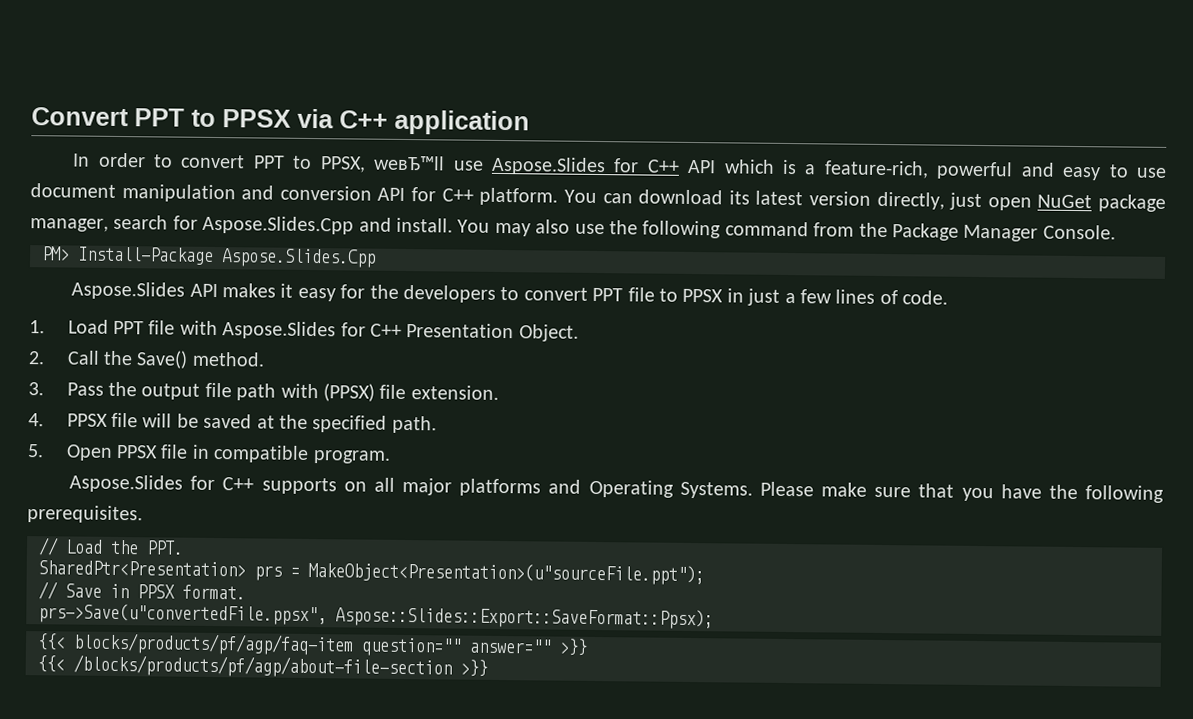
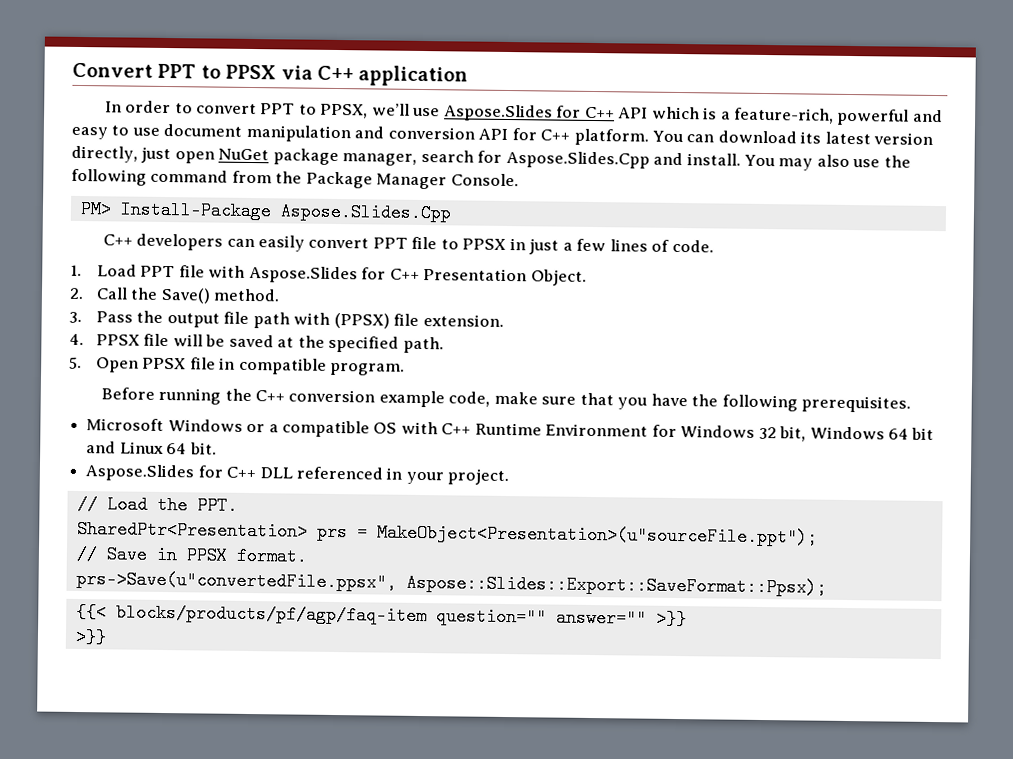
[373,155,446,171] weвЂ™ll -> [371,103,410,116] we’ll
[71,281,520,303] Aspose.Slides API makes it easy for the developers to -> [102,233,306,252] C++ developers can easily
[69,474,814,499] Aspose.Slides for C++ supports on all major platforms and Operating Systems. Please -> [100,387,491,408] Before running the C++ conversion example code,
(143, 514) none -> [86,418,935,442] [86,441,217,455] [85,464,510,486] // Microsoft Windows or a compatible OS with C++ Runtime Environment for Windows 32 bit, Windows 64 bit and Linux 64 bit. // Aspose.Slides for C++ DLL referenced in your project.
[37,654,452,679] {{< /blocks/products/pf/agp/about-file-section -> (687, 619) none

